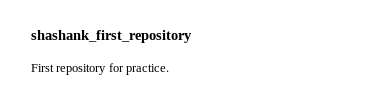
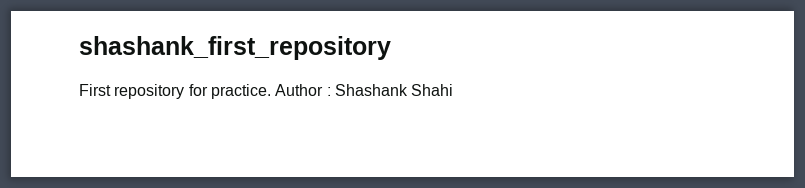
(170, 69) none -> [275,84,454,96] Author : Shashank Shahi

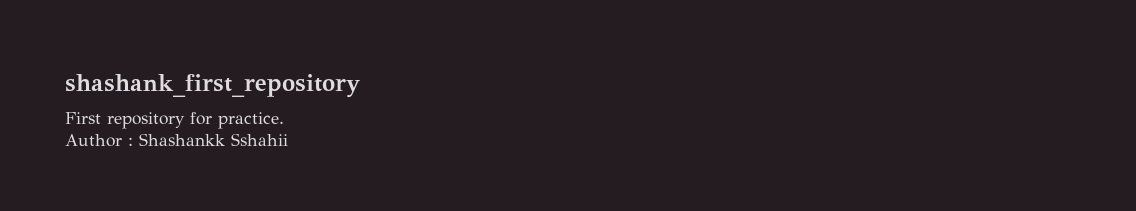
(271, 91) none -> (284, 120) //
[334,84,454,96] Shashank Shahi -> [139,133,288,146] Shashankk Sshahii

